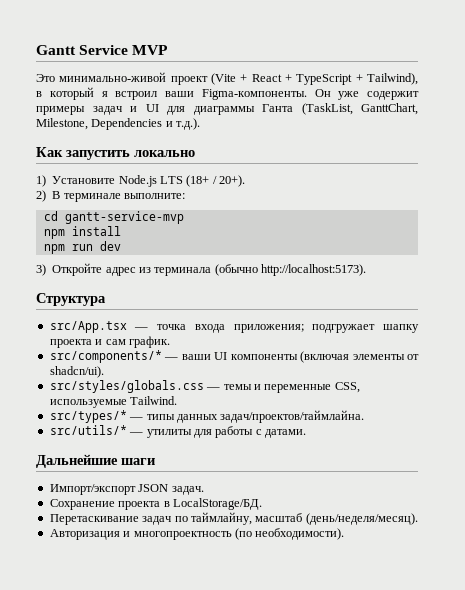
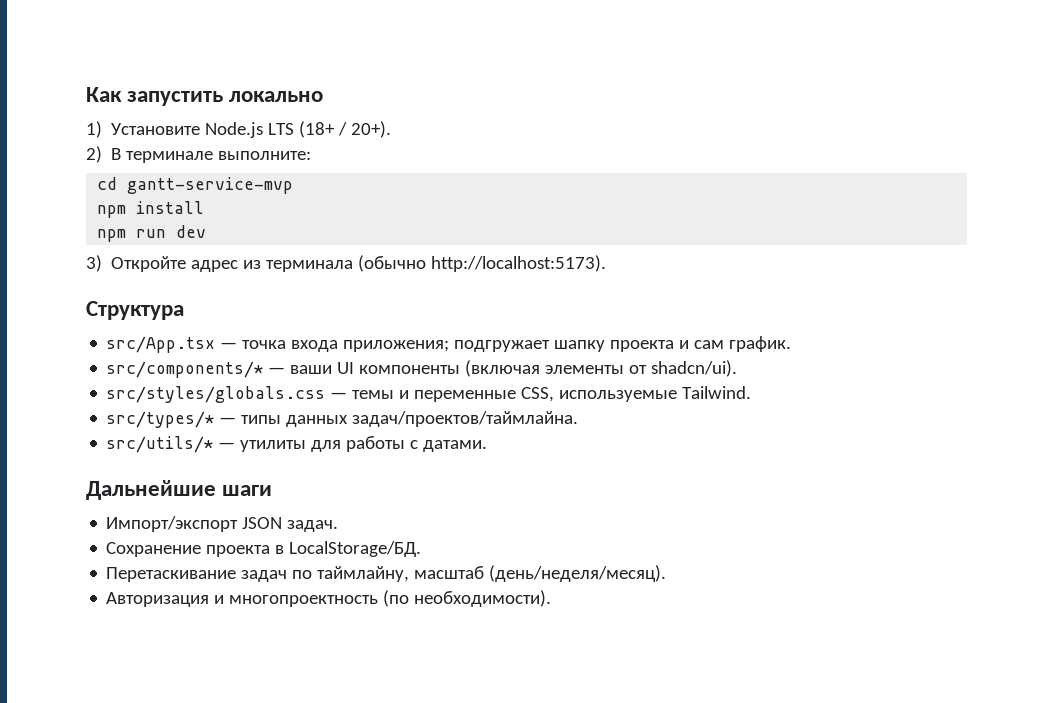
[36,45,169,55] [36,72,418,85] [36,87,419,100] [36,103,418,115] [36,118,201,130] Gantt Service MVP // Это минимально-живой проект (Vite + React + TypeScript + Tailwind), в который я встроил ваши Figma-компоненты. Он уже содержит примеры задач и UI для диаграммы Ганта (TaskList, GanttChart, Milestone, Dependencies и т.д.). // -> (86, 94) none

